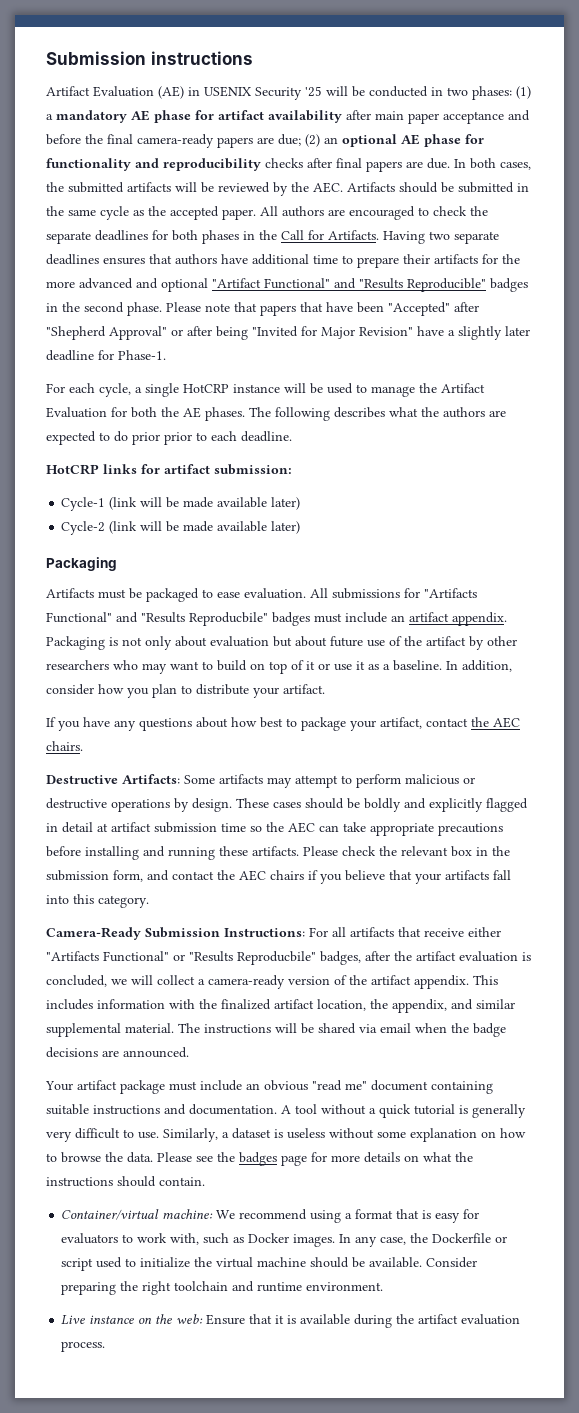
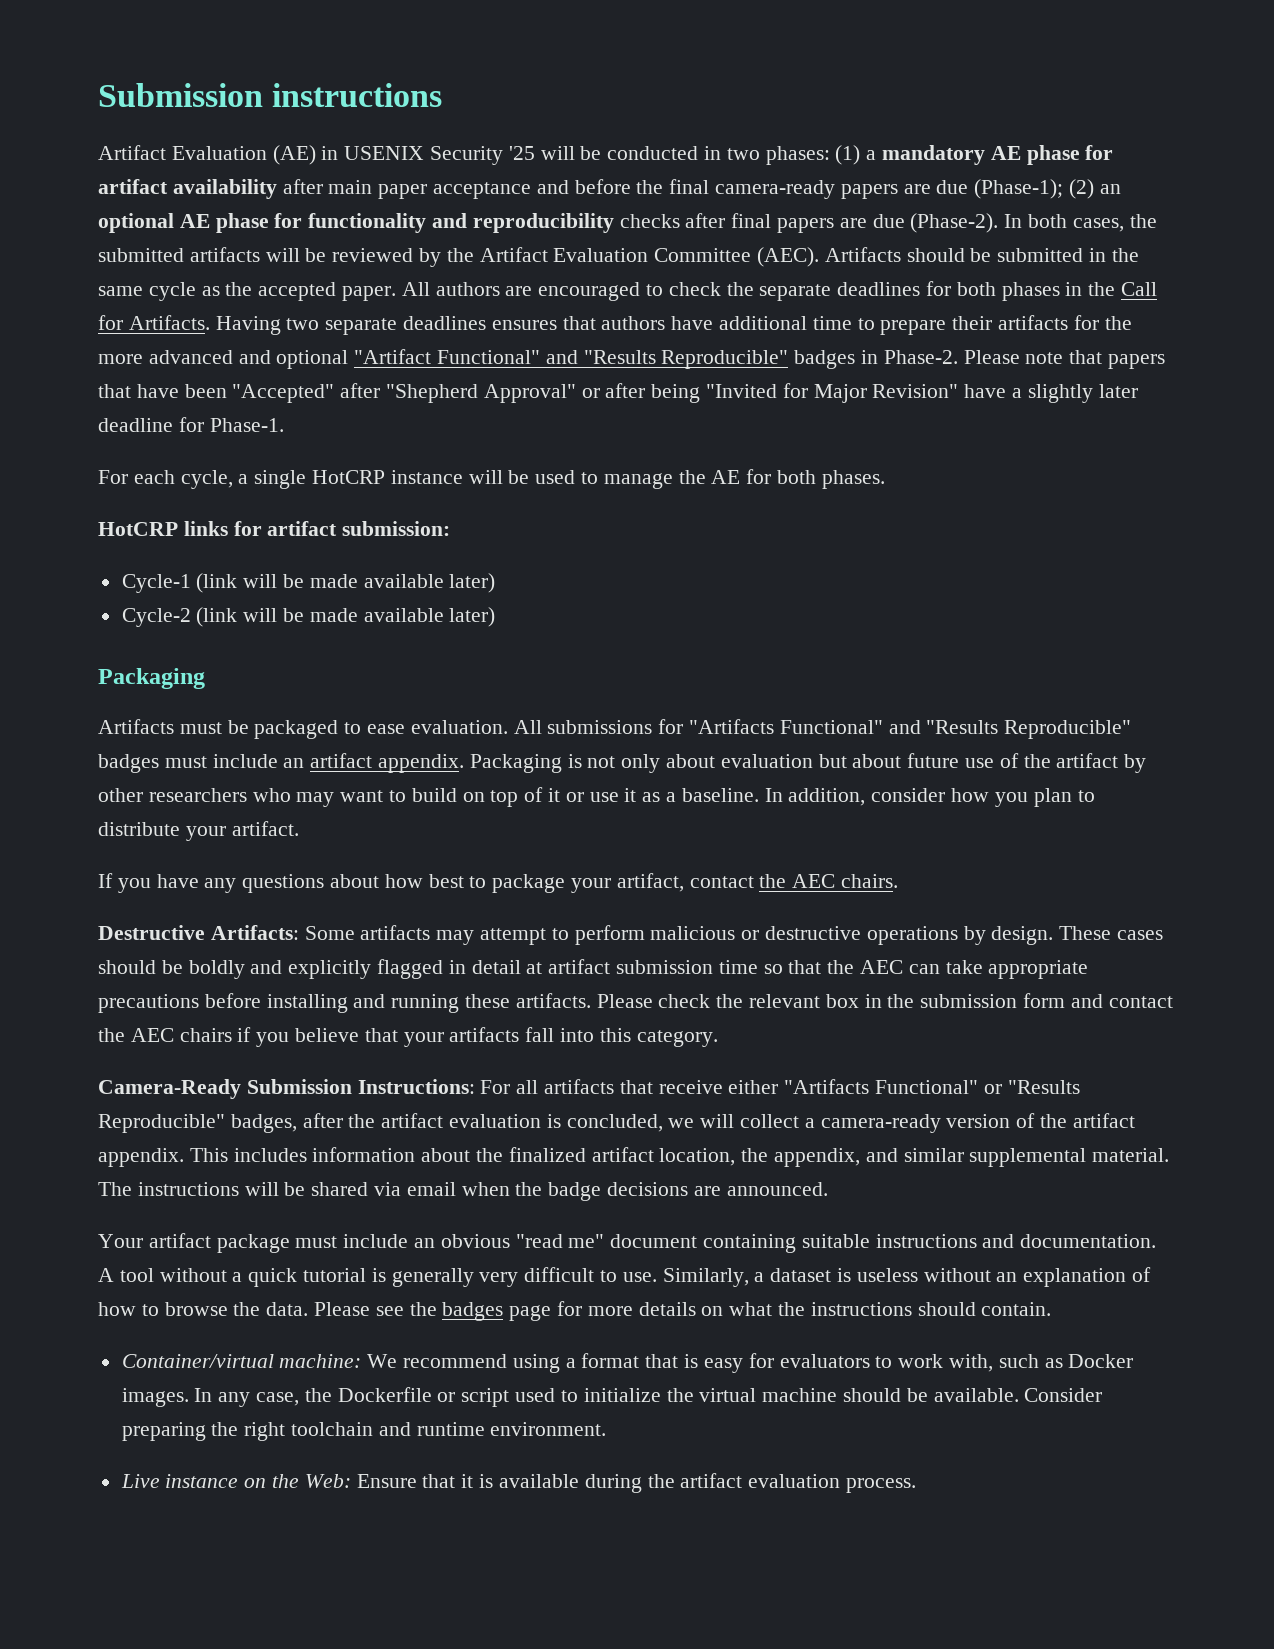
[278,134,301,146] due; -> [936,179,1064,199] due (Phase-1);
[427,158,450,169] due. -> [872,213,999,233] due (Phase-2).
[313,182,343,193] AEC. -> [479,247,820,267] Artifact Evaluation Committee (AEC).
[62,302,162,316] the second phase. -> [883,350,958,364] Phase-2.
[441,383,485,393] [46,407,506,421] [46,431,292,445] Artifact Evaluation for both the AE phases. The following describes what the authors are expected to do prior prior to each deadline. -> [711,469,885,489] AE for both phases.
[189,612,268,626] Reproducbile" -> [1004,720,1132,739] Reproducible"
(262, 829) none -> [788,960,822,974] that
[113,870,143,882] form, -> [1023,993,1066,1008] form
[237,951,316,965] Reproducbile" -> [98,1114,225,1133] Reproducible"
[169,999,195,1009] with -> [421,1148,471,1162] about
[377,1128,496,1142] some explanation on -> [996,1267,1152,1287] an explanation of
[176,1314,204,1324] web: -> [304,1474,351,1488] Web:

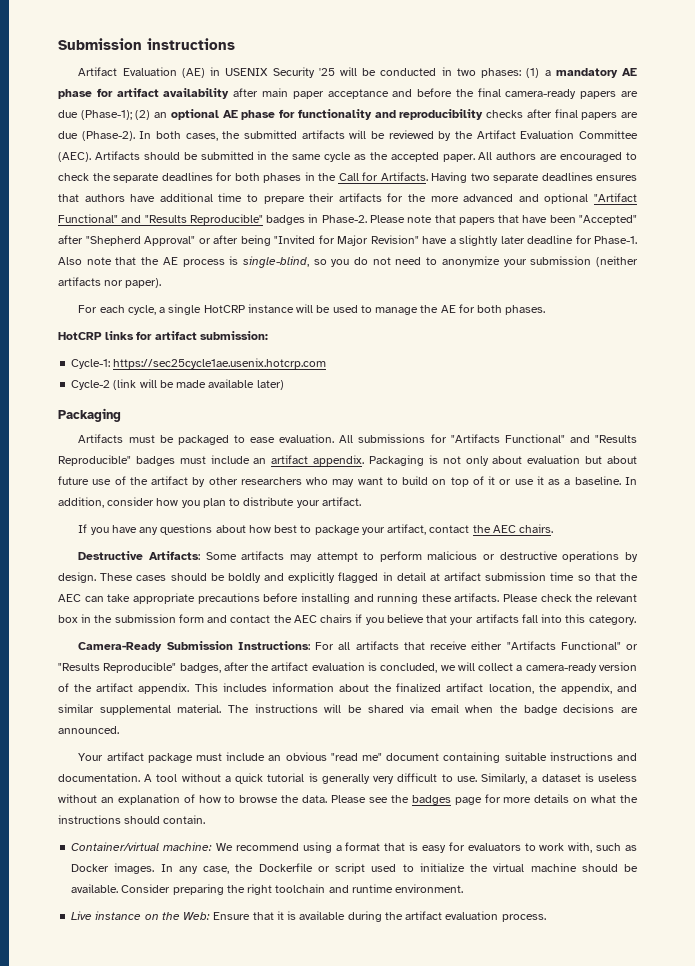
(284, 425) none -> [58,256,638,268] [58,277,162,288] Also note that the AE process is single-blind, so you do not need to anonymize your submission (neither artifacts nor paper).
[121,573,496,593] Cycle-1 (link will be made available later) -> [71,358,327,369] Cycle-1: https://sec25cycle1ae.usenix.hotcrp.com

